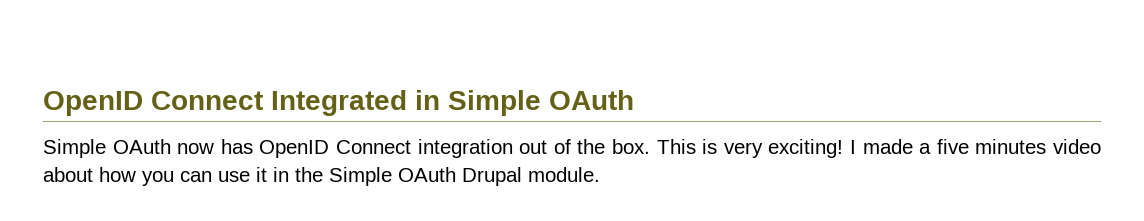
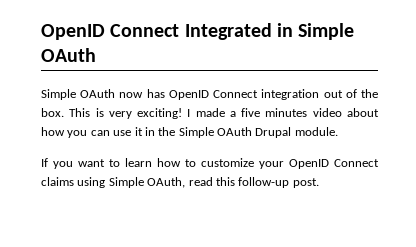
(600, 174) none -> [41,158,379,169] [41,177,319,188] // If you want to learn how to customize your OpenID Connect claims using Simple OAuth, read this follow-up post.

